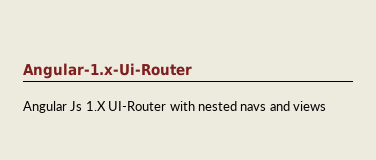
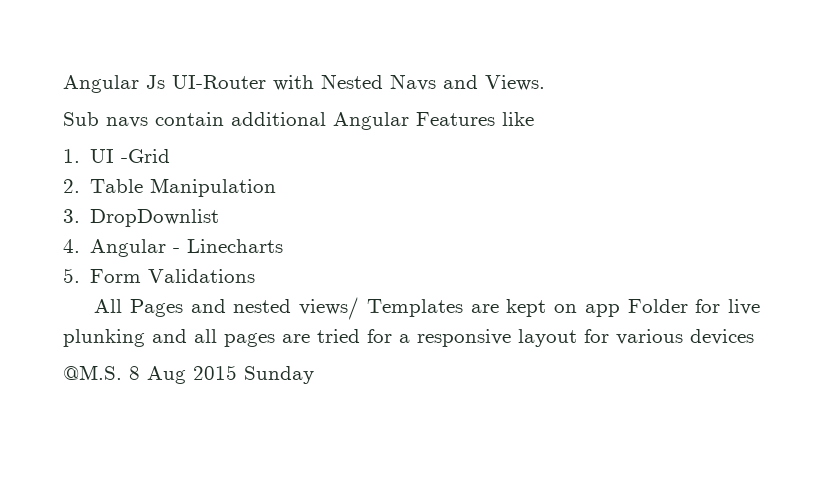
[23,63,192,79] Angular-1.x-Ui-Router // -> (63, 84) none
[85,101,106,111] 1.X -> (165, 82) none
[197,101,326,111] nested navs and views -> [321,74,545,91] [63,112,534,130] [63,149,171,163] [63,178,277,197] [63,209,220,227] [63,239,284,257] [63,268,256,283] [94,297,760,320] [63,329,754,347] [63,365,314,384] Nested Navs and Views. // Sub navs contain additional Angular Features like // 1. UI -Grid // 2. Table Manipulation // 3. DropDownlist // 4. Angular - Linecharts // 5. Form Validations // All Pages and nested views/ Templates are kept on app Folder for live plunking and all pages are tried for a responsive layout for various devices // @M.S. 8 Aug 2015 Sunday

